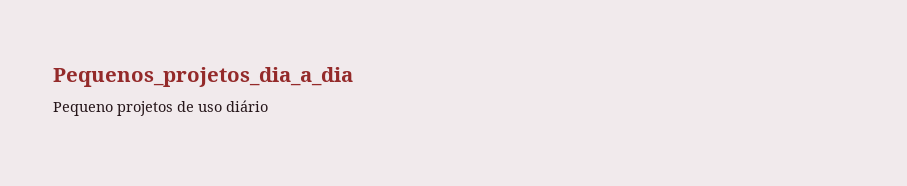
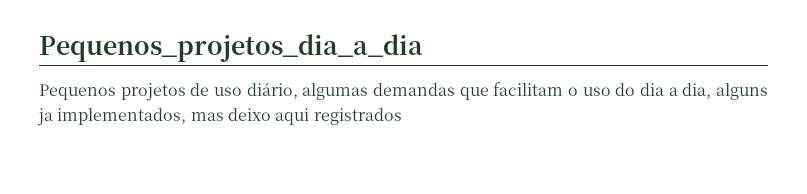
[53,102,113,116] Pequeno -> [39,84,116,100] Pequenos
[226,100,268,112] diário -> [246,82,768,100] [37,108,402,126] diário, algumas demandas que facilitam o uso do dia a dia, alguns ja implementados, mas deixo aqui registrados

